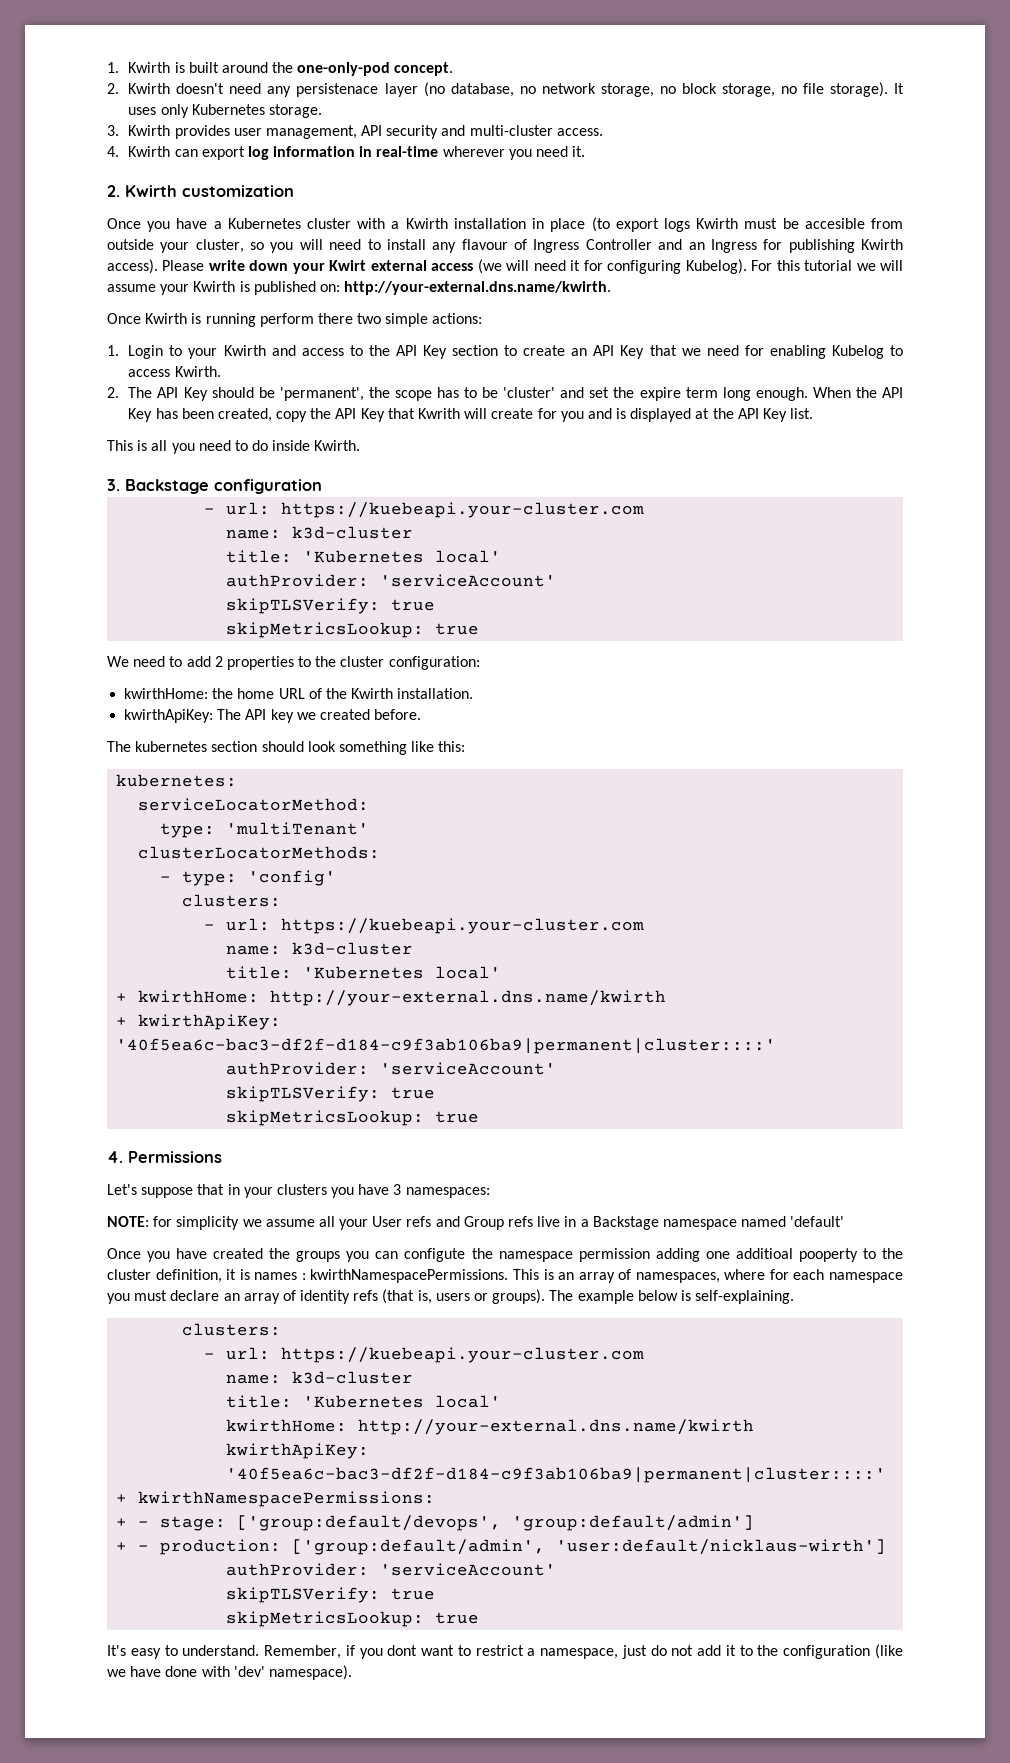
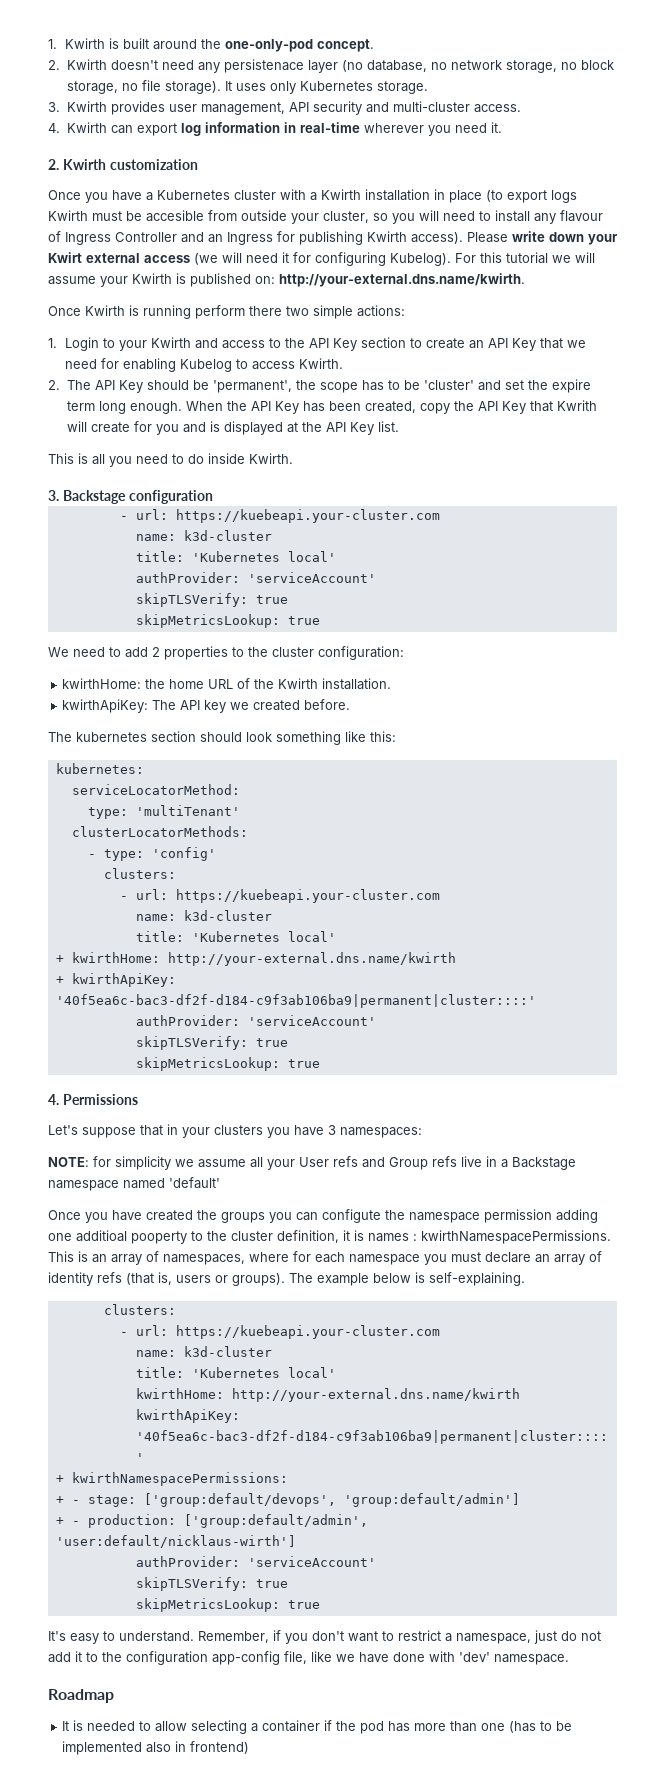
[387,1645,418,1656] dont -> [312,1631,344,1641] don't
[875,1644,904,1659] (like -> [212,1651,332,1665] app-config file, like
[268,1665,352,1680] namespace). -> [494,1654,569,1665] [48,1689,114,1703] [62,1720,573,1734] [62,1741,250,1755] namespace. // Roadmap // It is needed to allow selecting a container if the pod has more than one (has to be implemented also in frontend)

